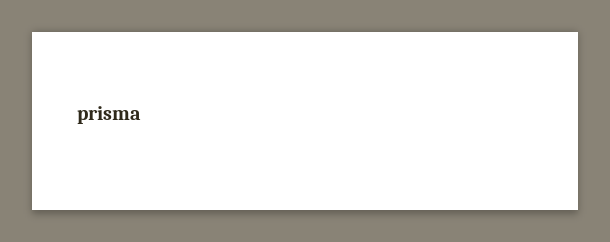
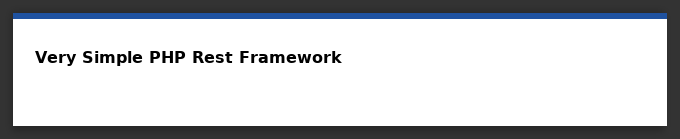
[77,106,141,124] prisma -> [35,51,342,66] Very Simple PHP Rest Framework

